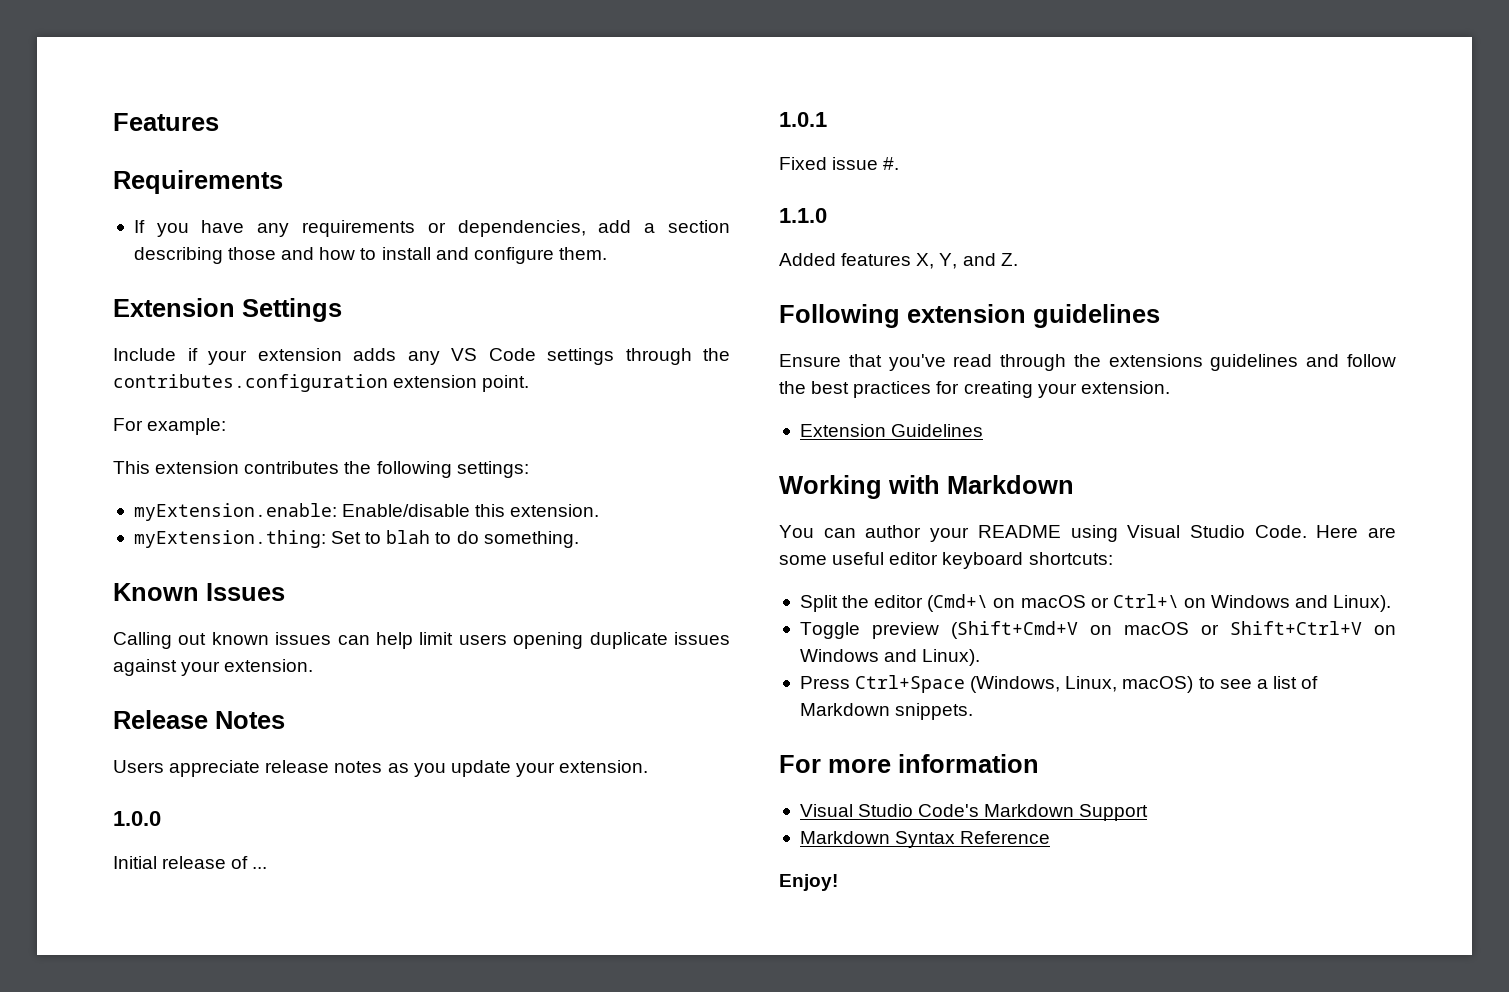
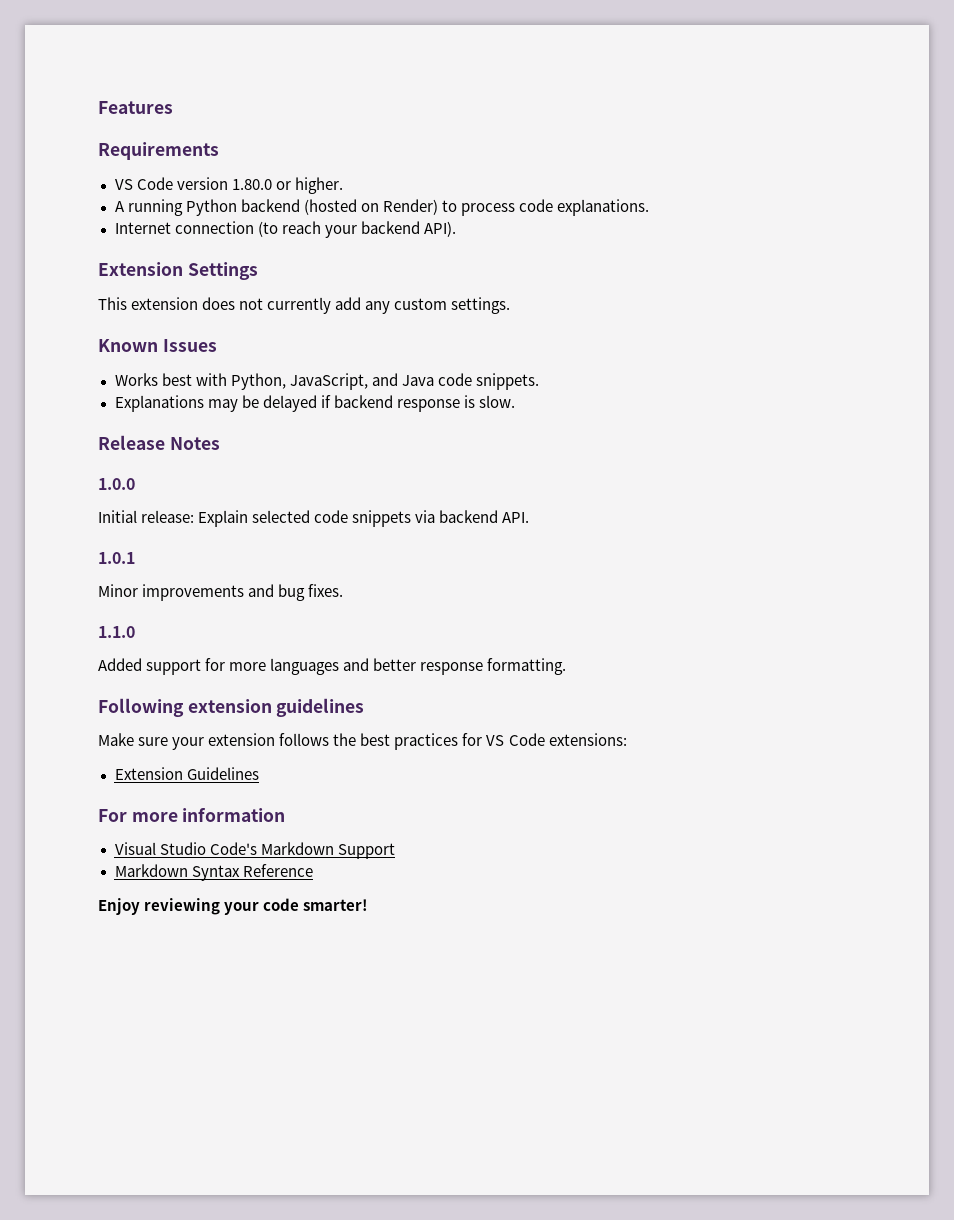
[133,220,730,237] [133,247,607,264] [113,298,342,322] [113,348,730,365] [113,374,530,392] [113,418,227,435] [113,461,529,478] [133,503,600,521] [133,530,579,548] [113,583,285,601] [113,632,730,649] [113,659,314,676] [113,710,285,729] [113,760,649,777] [113,811,161,826] [113,856,268,869] [779,112,827,127] [779,157,900,170] [779,208,827,223] [779,253,1018,269] [779,304,1160,328] [779,354,1396,371] If you have any requirements or dependencies, add a section describing those and how to install and configure them. // Extension Settings // Include if your extension adds any VS Code settings through the contributes.configuration extension point. // For example: // This extension contributes the following settings: // myExtension.enable: Enable/disable this extension. // myExtension.thing: Set to blah to do something. // Known Issues // Calling out known issues can help limit users opening duplicate issues against your extension. // Release Notes // Users appreciate release notes as you update your extension. // 1.0.0 // Initial release of ... // 1.0.1 // Fixed issue #. // 1.1.0 // Added features X, Y, and Z. // Following extension guidelines // Ensure that you've read through the extensions guidelines and follow -> [114,177,343,194] [114,199,650,216] [114,221,456,238] [98,262,258,280] [98,297,511,314] [98,339,217,352] [114,373,539,390] [114,395,515,412] [98,435,220,450] [98,478,135,490] [98,510,530,527] [98,552,135,564] [98,584,344,601] [98,626,135,638] [98,658,567,675] [98,698,365,717] [98,733,330,750] VS Code version 1.80.0 or higher. // A running Python backend (hosted on Render) to process code explanations. // Internet connection (to reach your backend API). // Extension Settings // This extension does not currently add any custom settings. // Known Issues // Works best with Python, JavaScript, and Java code snippets. // Explanations may be delayed if backend response is slow. // Release Notes // 1.0.0 // Initial release: Explain selected code snippets via backend API. // 1.0.1 // Minor improvements and bug fixes. // 1.1.0 // Added support for more languages and better response formatting. // Following extension guidelines // Make sure your extension follows
[963,381,1170,398] creating your extension. -> [486,733,627,746] VS Code extensions:
[779,475,1074,499] [779,525,1396,542] [779,552,1113,569] [799,594,1392,612] [799,621,1396,639] [799,649,981,666] [799,675,1319,693] [799,703,974,720] // Working with Markdown // You can author your README using Visual Studio Code. Here are some useful editor keyboard shortcuts: // Split the editor (Cmd+\ on macOS or Ctrl+\ on Windows and Linux). // Toggle preview (Shift+Cmd+V on macOS or Shift+Ctrl+V on Windows and Linux). // Press Ctrl+Space (Windows, Linux, macOS) to see a list of Markdown snippets. -> (259, 773) none
[779,874,838,891] Enjoy! -> [98,898,369,915] Enjoy reviewing your code smarter!

